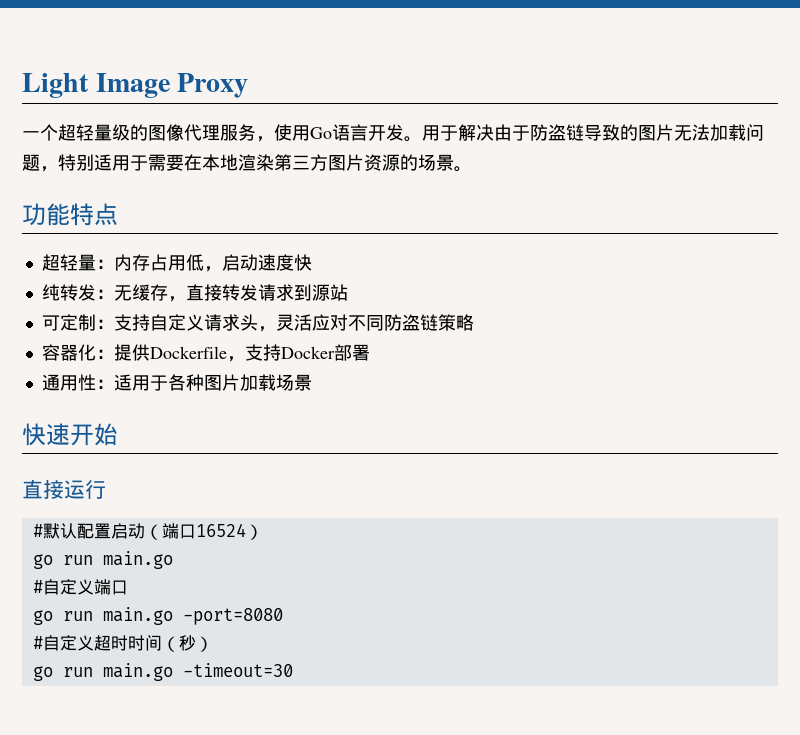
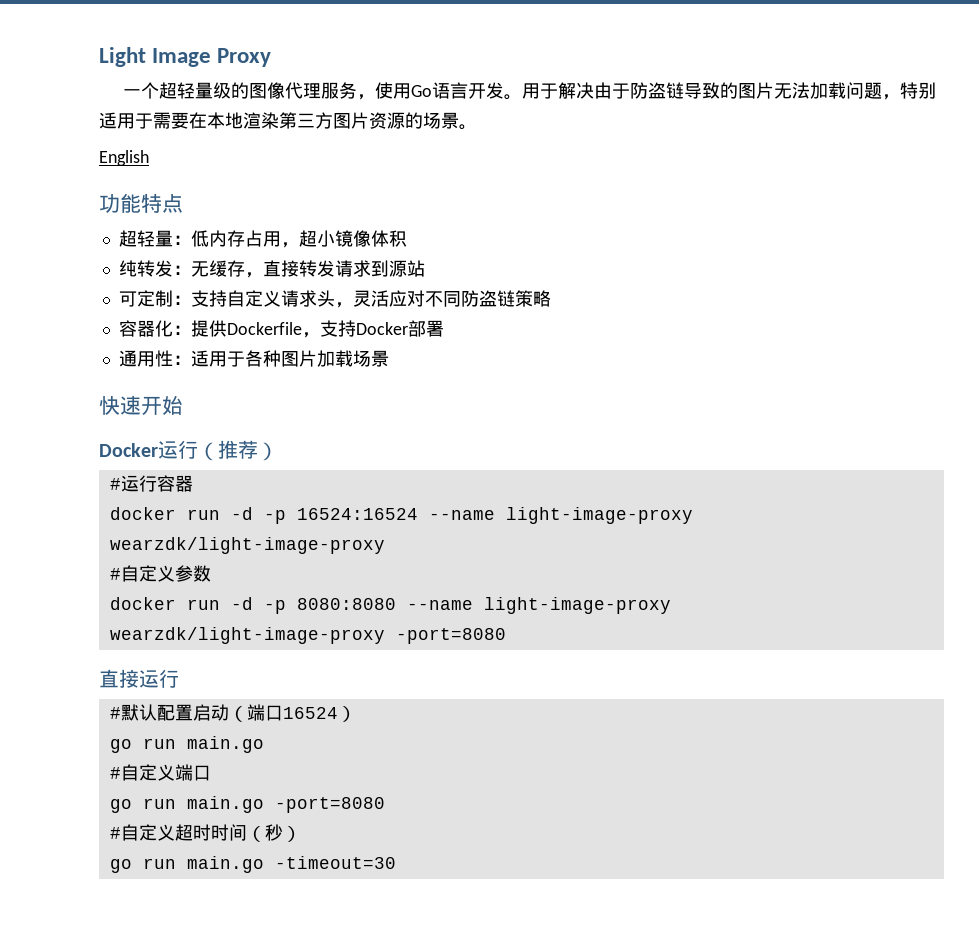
(472, 169) none -> [99,150,149,166] // English
(114, 264) none -> [190,230,209,247] 低
[185,254,312,272] 低，启动速度快 -> [280,230,407,248] ，超小镜像体积
(118, 434) none -> [99,440,278,461] [109,475,193,492] [109,507,693,524] [109,537,385,554] [109,565,211,582] [109,597,671,614] [109,627,506,644] // Docker运行（推荐） // #运行容器 // docker run -d -p 16524:16524 --name light-image-proxy wearzdk/light-image-proxy // #自定义参数 // docker run -d -p 8080:8080 --name light-image-proxy wearzdk/light-image-proxy -port=8080

